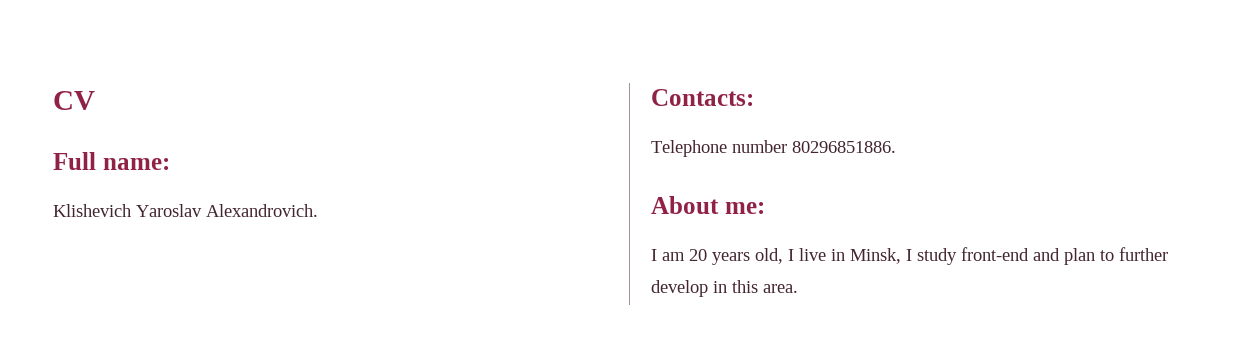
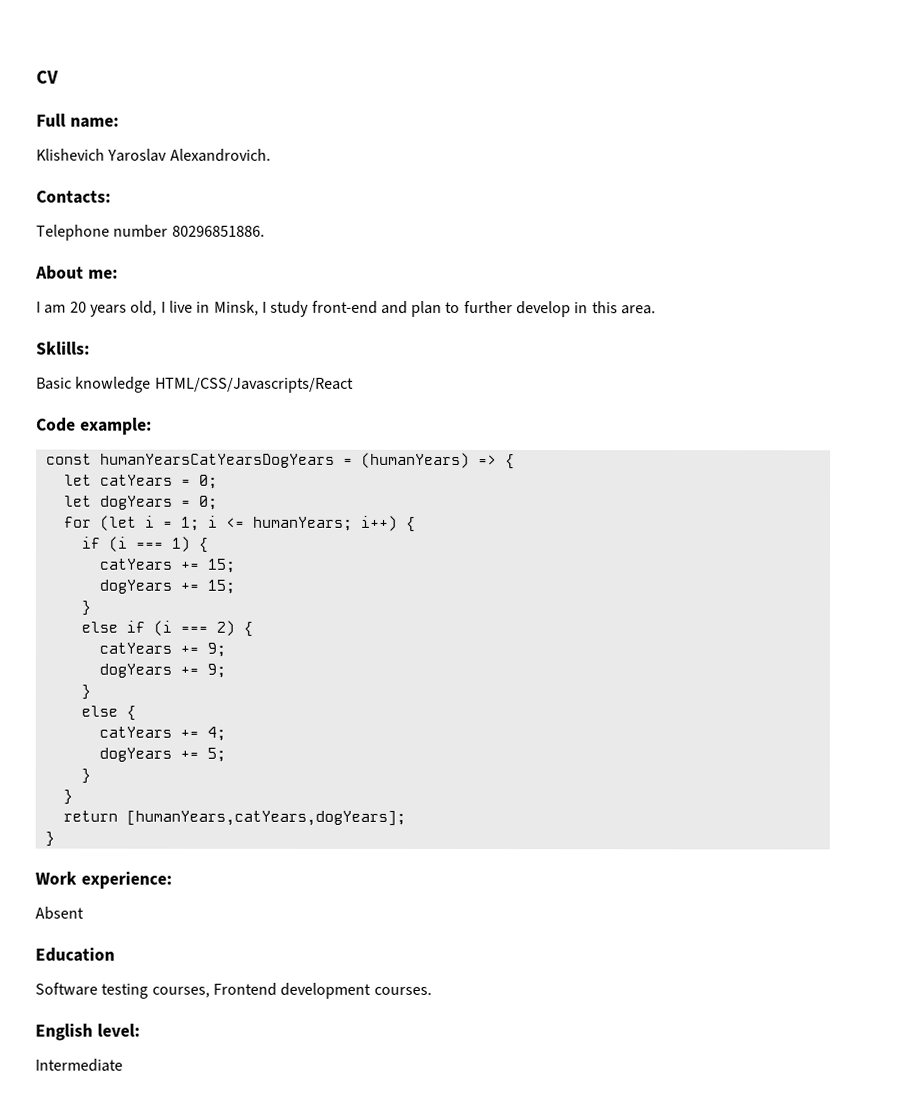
(798, 288) none -> [36,341,90,355] [36,376,354,393] [36,417,152,435] [45,452,515,470] [63,474,218,489] [63,495,218,510] [63,515,416,532] [81,536,209,553] [98,558,235,573] [98,579,235,594] [80,600,91,616] [80,620,253,637] [98,642,226,657] [98,663,226,678] [80,684,91,700] [80,705,136,721] [98,726,226,741] [98,747,226,762] [80,768,91,784] [62,789,73,805] [62,810,406,826] [44,831,55,847] [35,871,172,889] [35,906,84,920] [35,947,115,962] [35,982,432,999] [35,1023,140,1041] [35,1058,123,1072] // Sklills: // Basic knowledge HTML/CSS/Javascripts/React // Code example: // const humanYearsCatYearsDogYears = (humanYears) => { // let catYears = 0; // let dogYears = 0; // for (let i = 1; i <= humanYears; i++) { // if (i === 1) { // catYears += 15; // dogYears += 15; // } // else if (i === 2) { // catYears += 9; // dogYears += 9; // } // else { // catYears += 4; // dogYears += 5; // } // } // return [humanYears,catYears,dogYears]; // } // Work experience: // Absent // Education // Software testing courses, Frontend development courses. // English level: // Intermediate

